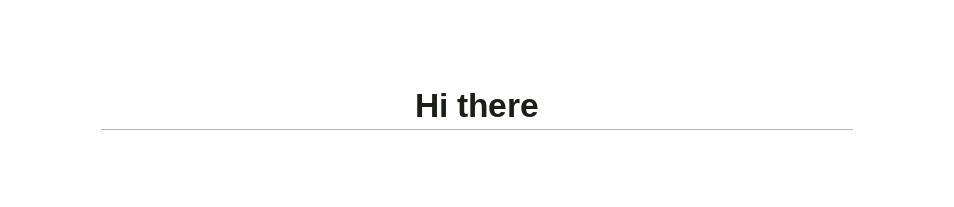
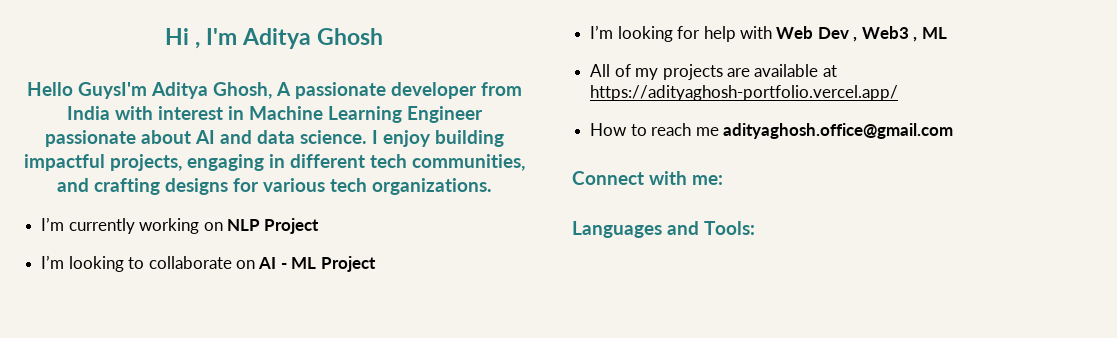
[457,93,540,117] there -> [194,28,384,49] [26,82,522,99] [66,106,483,123] [44,130,504,147] [23,154,525,171] [56,178,492,195] [41,217,320,234] [41,255,376,272] [590,25,947,42] [590,64,837,80] [590,85,899,101] [590,123,953,139] [572,171,723,185] [572,221,755,238] , I'm Aditya Ghosh // Hello GuysI'm Aditya Ghosh, A passionate developer from India with interest in Machine Learning Engineer passionate about AI and data science. I enjoy building impactful projects, engaging in different tech communities, and crafting designs for various tech organizations. // I’m currently working on NLP Project // I’m looking to collaborate on AI - ML Project // I’m looking for help with Web Dev , Web3 , ML // All of my projects are available at https://adityaghosh-portfolio.vercel.app/ // How to reach me adityaghosh.office@gmail.com // Connect with me: // Languages and Tools:

